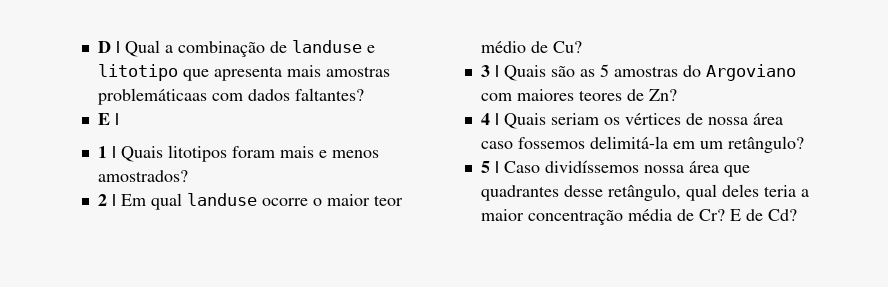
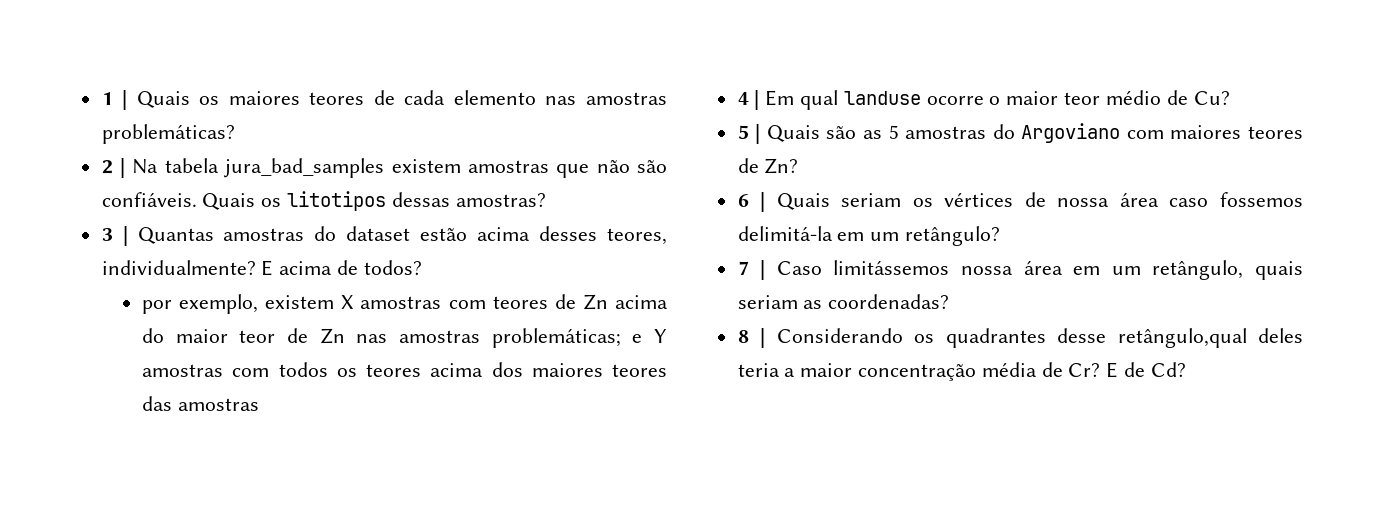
[97,40,375,57] [97,64,390,81] [97,88,364,105] [97,113,119,125] [97,145,379,162] [97,170,188,182] [97,194,107,206] D | Qual a combinação de landuse e litotipo que apresenta mais amostras problemáticaas com dados faltantes? // E | // 1 | Quais litotipos foram mais e menos amostrados? // 2 -> [101,90,667,110] [101,124,235,144] [101,158,667,178] [101,191,546,211] [101,226,668,246] [101,260,422,276] [142,294,669,314] [142,328,667,348] [142,362,667,377] [142,396,259,411] [737,92,749,105] 1 | Quais os maiores teores de cada elemento nas amostras problemáticas? // 2 | Na tabela jura_bad_samples existem amostras que não são confiáveis. Quais os litotipos dessas amostras? // 3 | Quantas amostras do dataset estão acima desses teores, individualmente? E acima de todos? // por exemplo, existem X amostras com teores de Zn acima do maior teor de Zn nas amostras problemáticas; e Y amostras com todos os teores acima dos maiores teores das amostras // 4
[480,65,490,77] 3 -> [737,125,749,139] 5
[480,113,490,125] 4 -> [737,194,749,207] 6
[480,161,490,173] 5 -> [737,261,749,275] 7
[544,160,750,177] [480,184,717,201] dividíssemos nossa área que quadrantes desse retângulo, qual -> [833,260,1303,280] [737,294,950,309] [737,328,1247,348] limitássemos nossa área em um retângulo, quais seriam as coordenadas? // 8 | Considerando os quadrantes desse retângulo,qual

